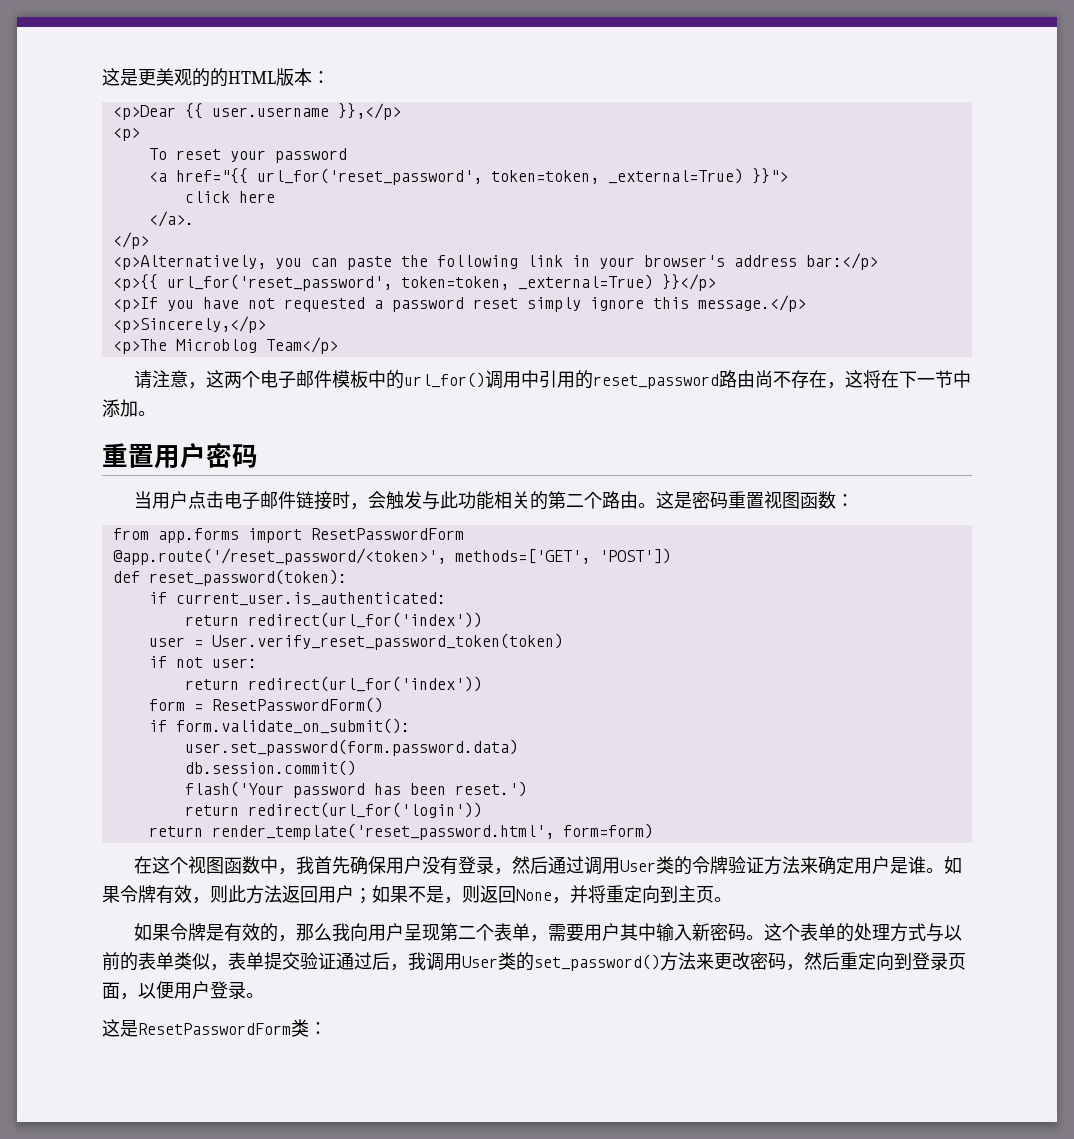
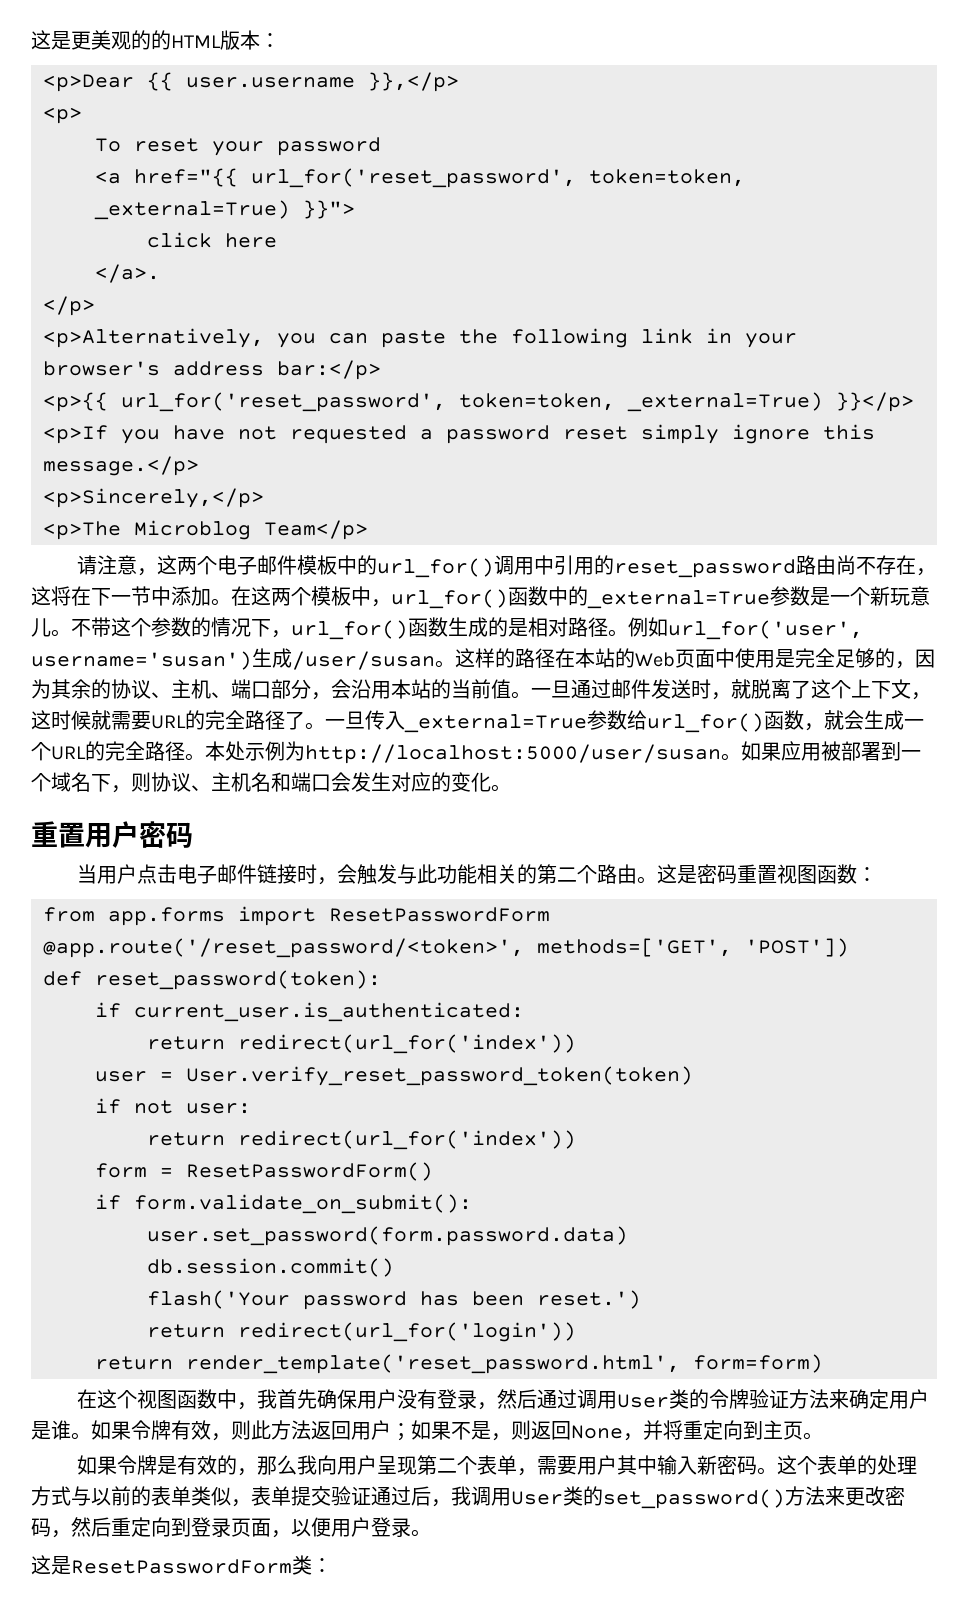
(156, 413) none -> [231,586,930,609] [31,617,863,640] [31,648,935,670] [31,679,931,700] [31,710,924,733] [31,741,921,764] [31,772,511,793] 在这两个模板中，url_for()函数中的_external=True参数是一个新玩意儿。不带这个参数的情况下，url_for()函数生成的是相对路径。例如url_for('user', username='susan')生成/user/susan。这样的路径在本站的Web页面中使用是完全足够的，因为其余的协议、主机、端口部分，会沿用本站的当前值。一旦通过邮件发送时，就脱离了这个上下文，这时候就需要URL的完全路径了。一旦传入_external=True参数给url_for()函数，就会生成一个URL的完全路径。本处示例为http://localhost:5000/user/susan。如果应用被部署到一个域名下，则协议、主机名和端口会发生对应的变化。

